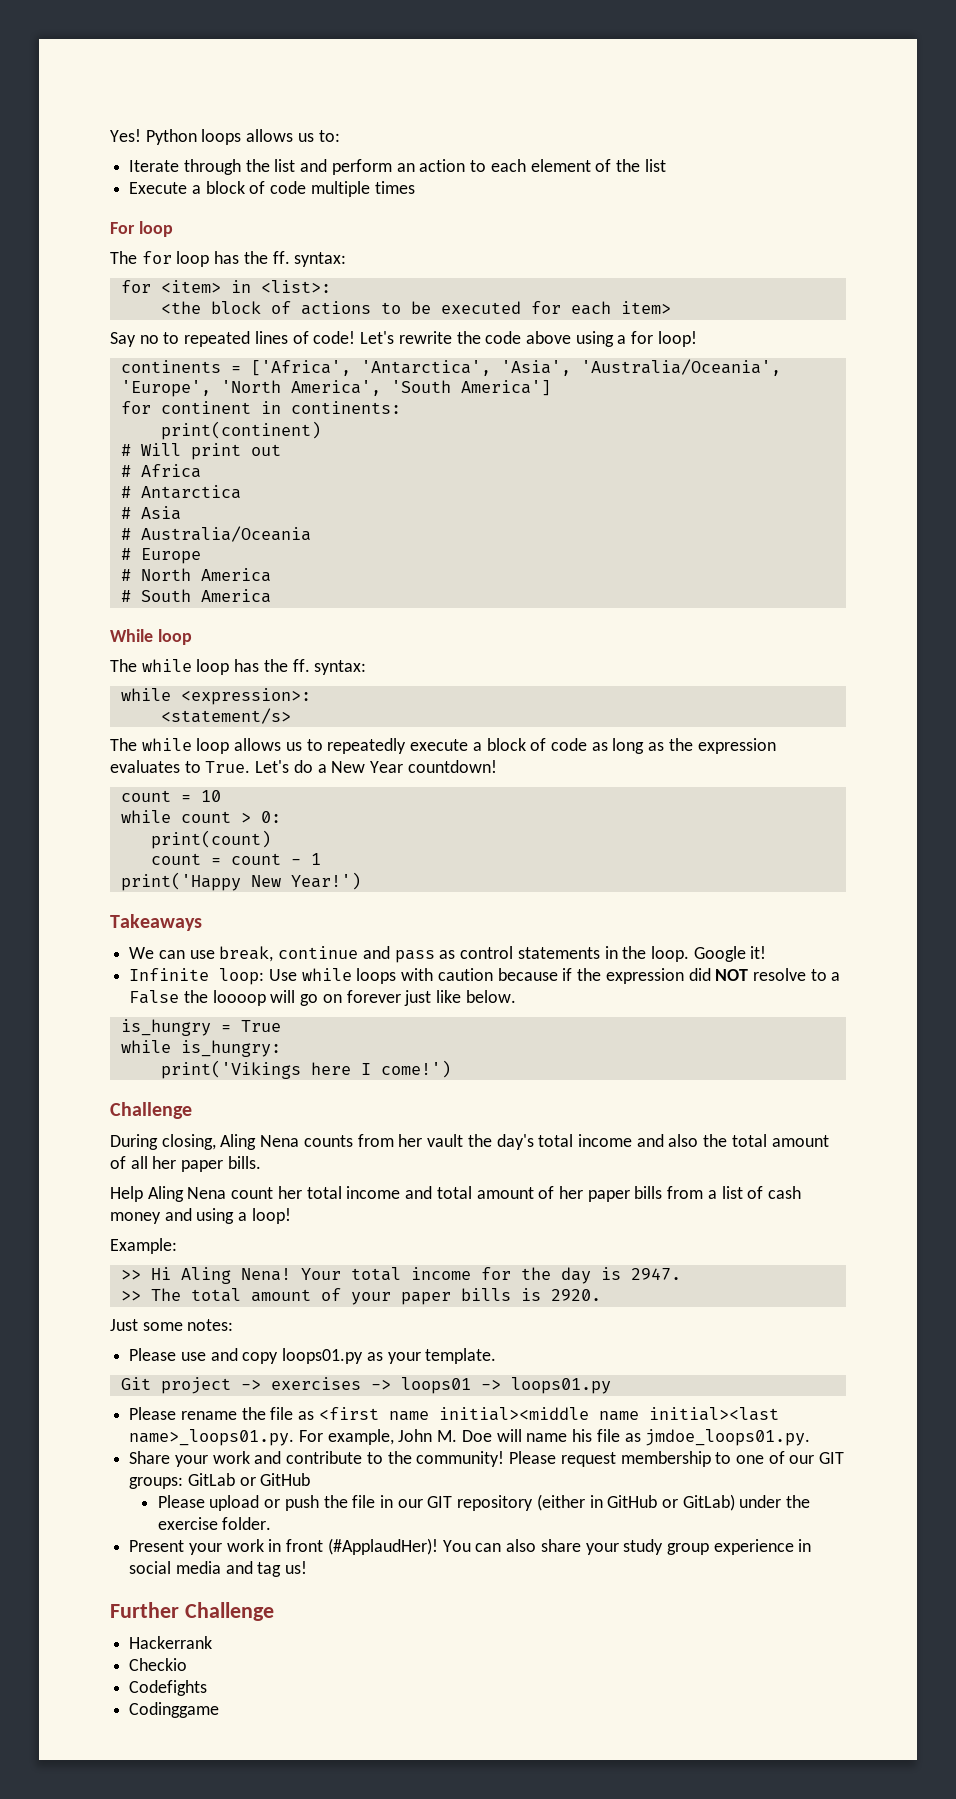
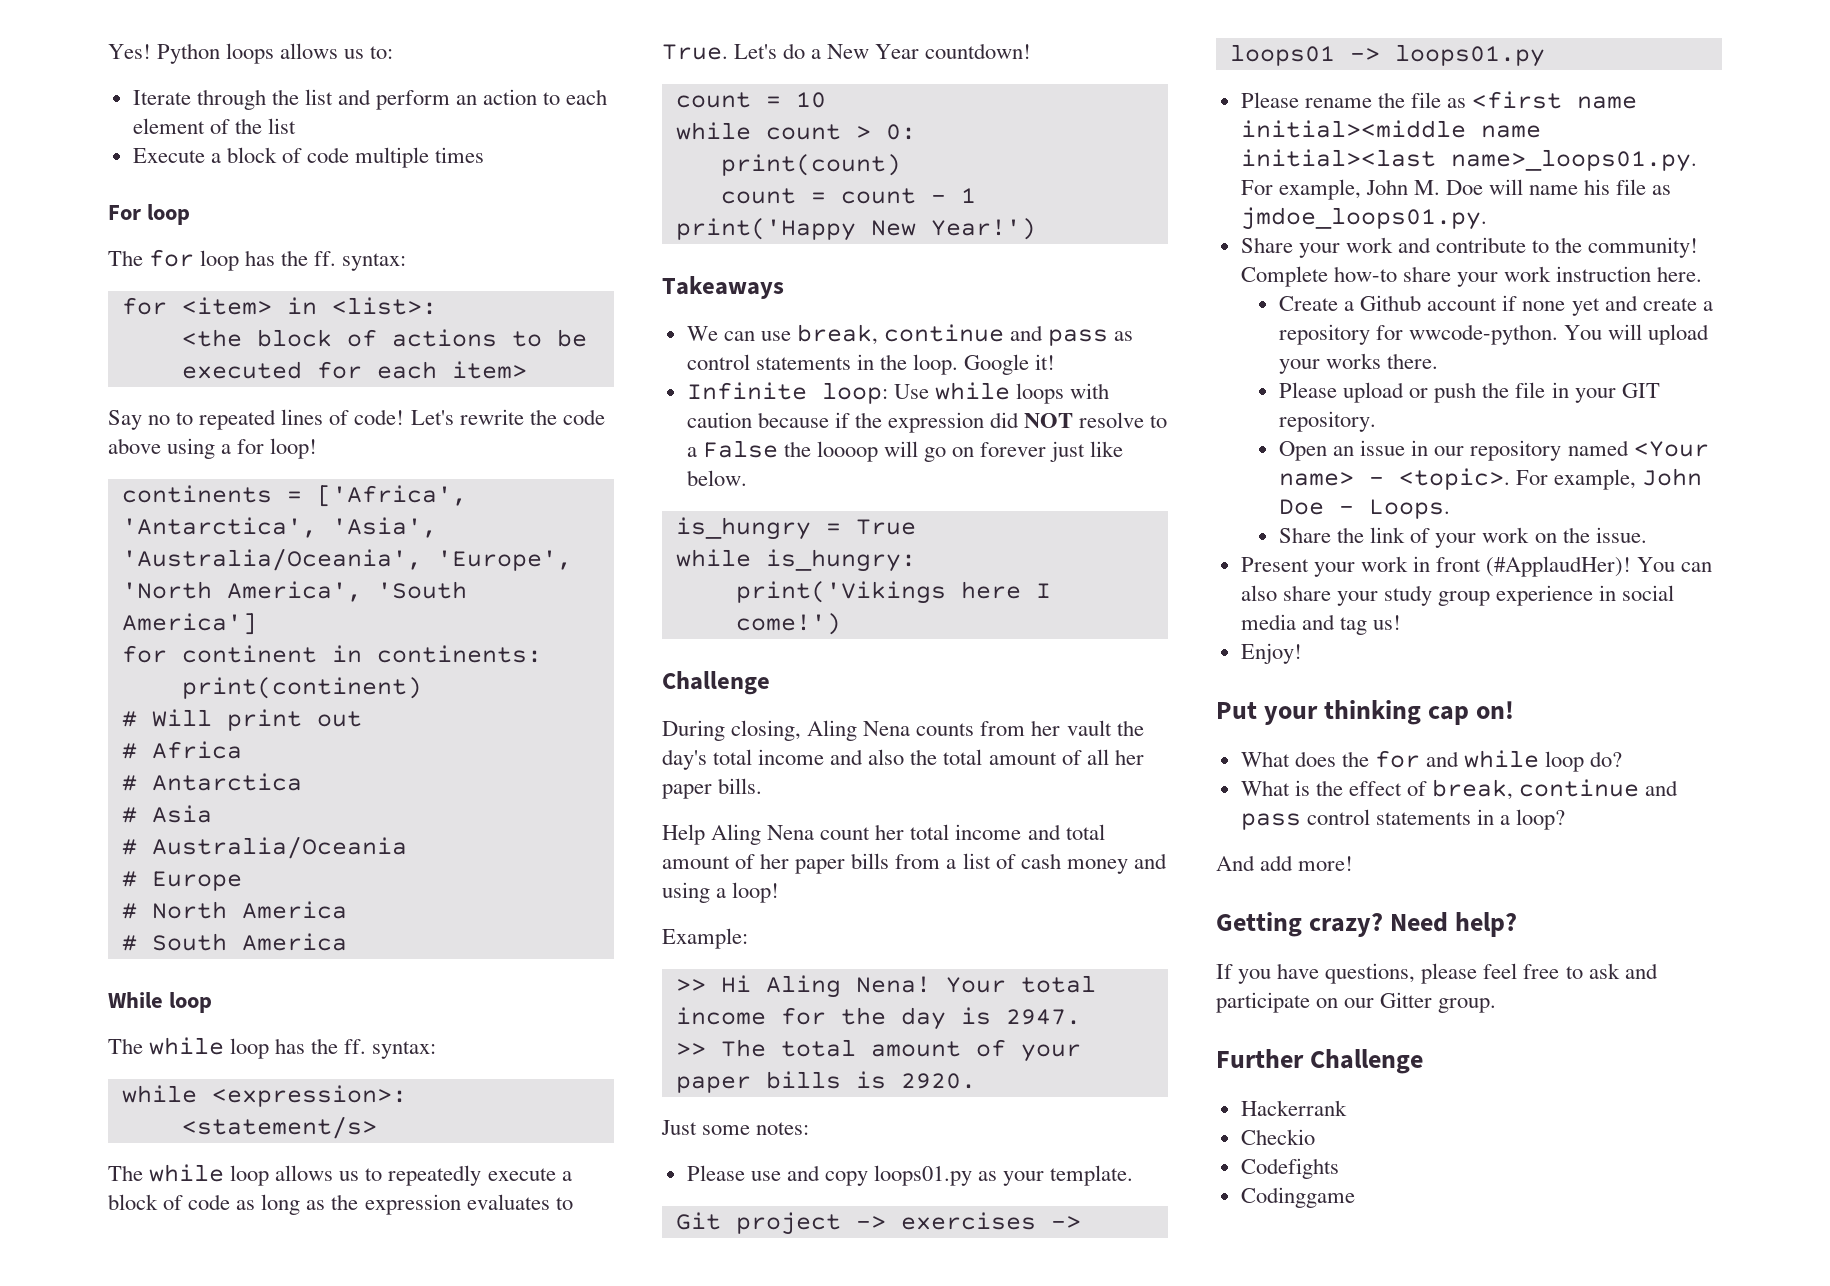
[509,1451,845,1467] [129,1473,311,1489] Please request membership to one of our GIT groups: GitLab or GitHub -> [1240,266,1703,287] [1279,295,1713,316] [1279,324,1710,345] [1279,353,1439,374] Complete how-to share your work instruction here. // Create a Github account if none yet and create a repository for wwcode-python. You will upload your works there.
[397,1494,811,1511] [157,1517,272,1530] our GIT repository (either in GitHub or GitLab) under the exercise folder. -> [1574,383,1660,403] [1279,411,1377,432] [1279,440,1709,461] [1279,468,1703,490] [1279,499,1451,519] [1279,527,1647,548] your GIT repository. // Open an issue in our repository named <Your name> - <topic>. For example, John Doe - Loops. // Share the link of your work on the issue.
(308, 1567) none -> [1240,643,1302,664] [1216,700,1515,725] [1240,750,1623,772] [1240,779,1679,800] [1240,809,1566,830] [1216,855,1354,871] [1216,912,1518,937] [1216,963,1658,984] [1216,992,1497,1013] // Enjoy! // Put your thinking cap on! // What does the for and while loop do? // What is the effect of break, continue and pass control statements in a loop? // And add more! // Getting crazy? Need help? // If you have questions, please feel free to ask and participate on our Gitter group.

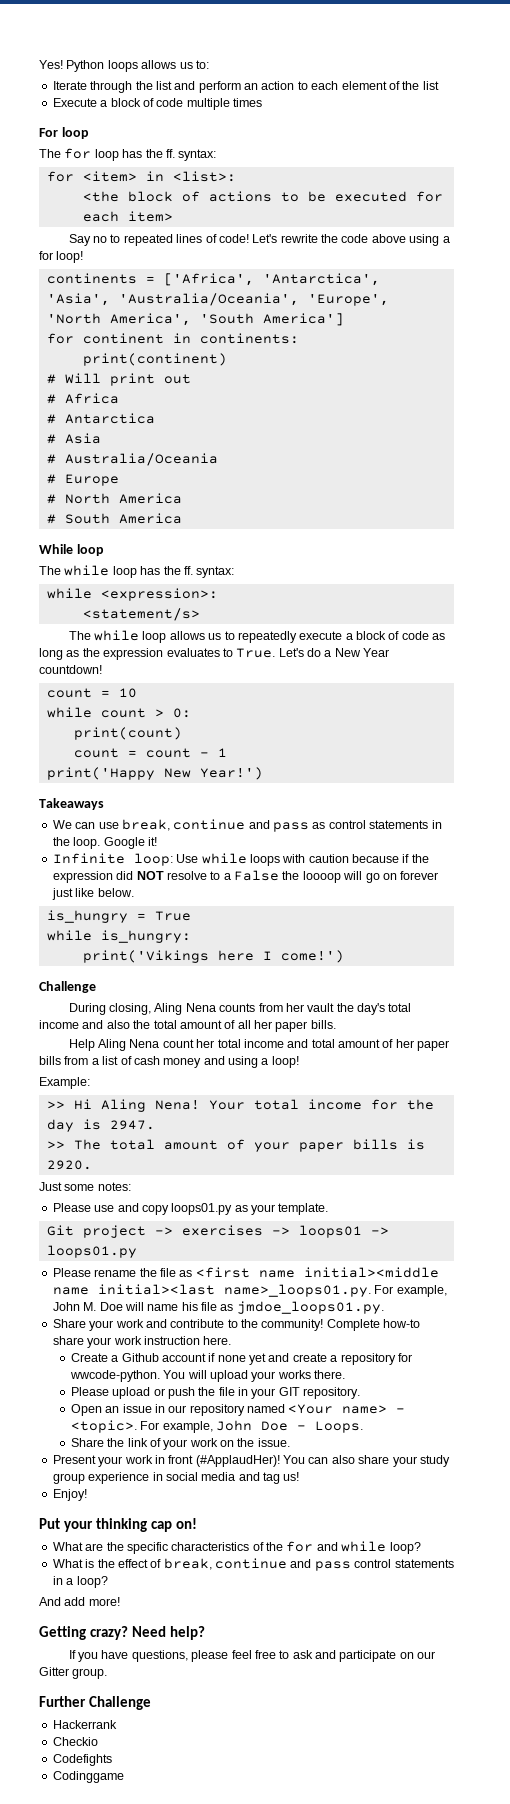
[1294,751,1336,767] does -> [85,1542,264,1554] are the specific characteristics of
[1545,751,1623,772] loop do? -> [389,1542,421,1554] loop?

